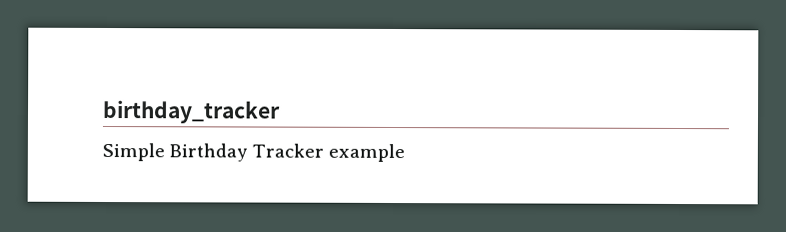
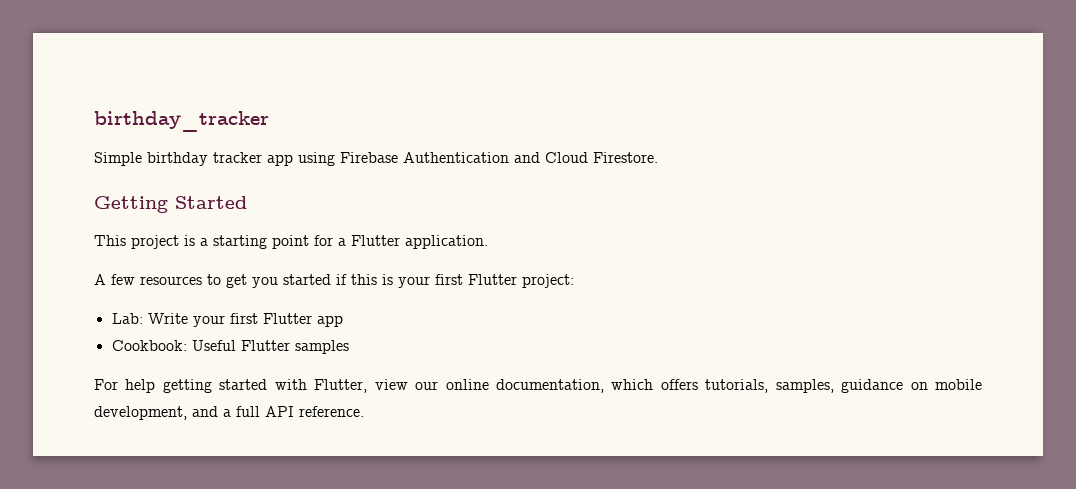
[169,143,406,163] Birthday Tracker example -> [147,152,658,166] [94,196,247,213] [94,235,488,249] [94,274,574,288] [111,313,343,327] [111,340,349,354] [94,379,982,393] [94,406,364,420] birthday tracker app using Firebase Authentication and Cloud Firestore. // Getting Started // This project is a starting point for a Flutter application. // A few resources to get you started if this is your first Flutter project: // Lab: Write your first Flutter app // Cookbook: Useful Flutter samples // For help getting started with Flutter, view our online documentation, which offers tutorials, samples, guidance on mobile development, and a full API reference.

